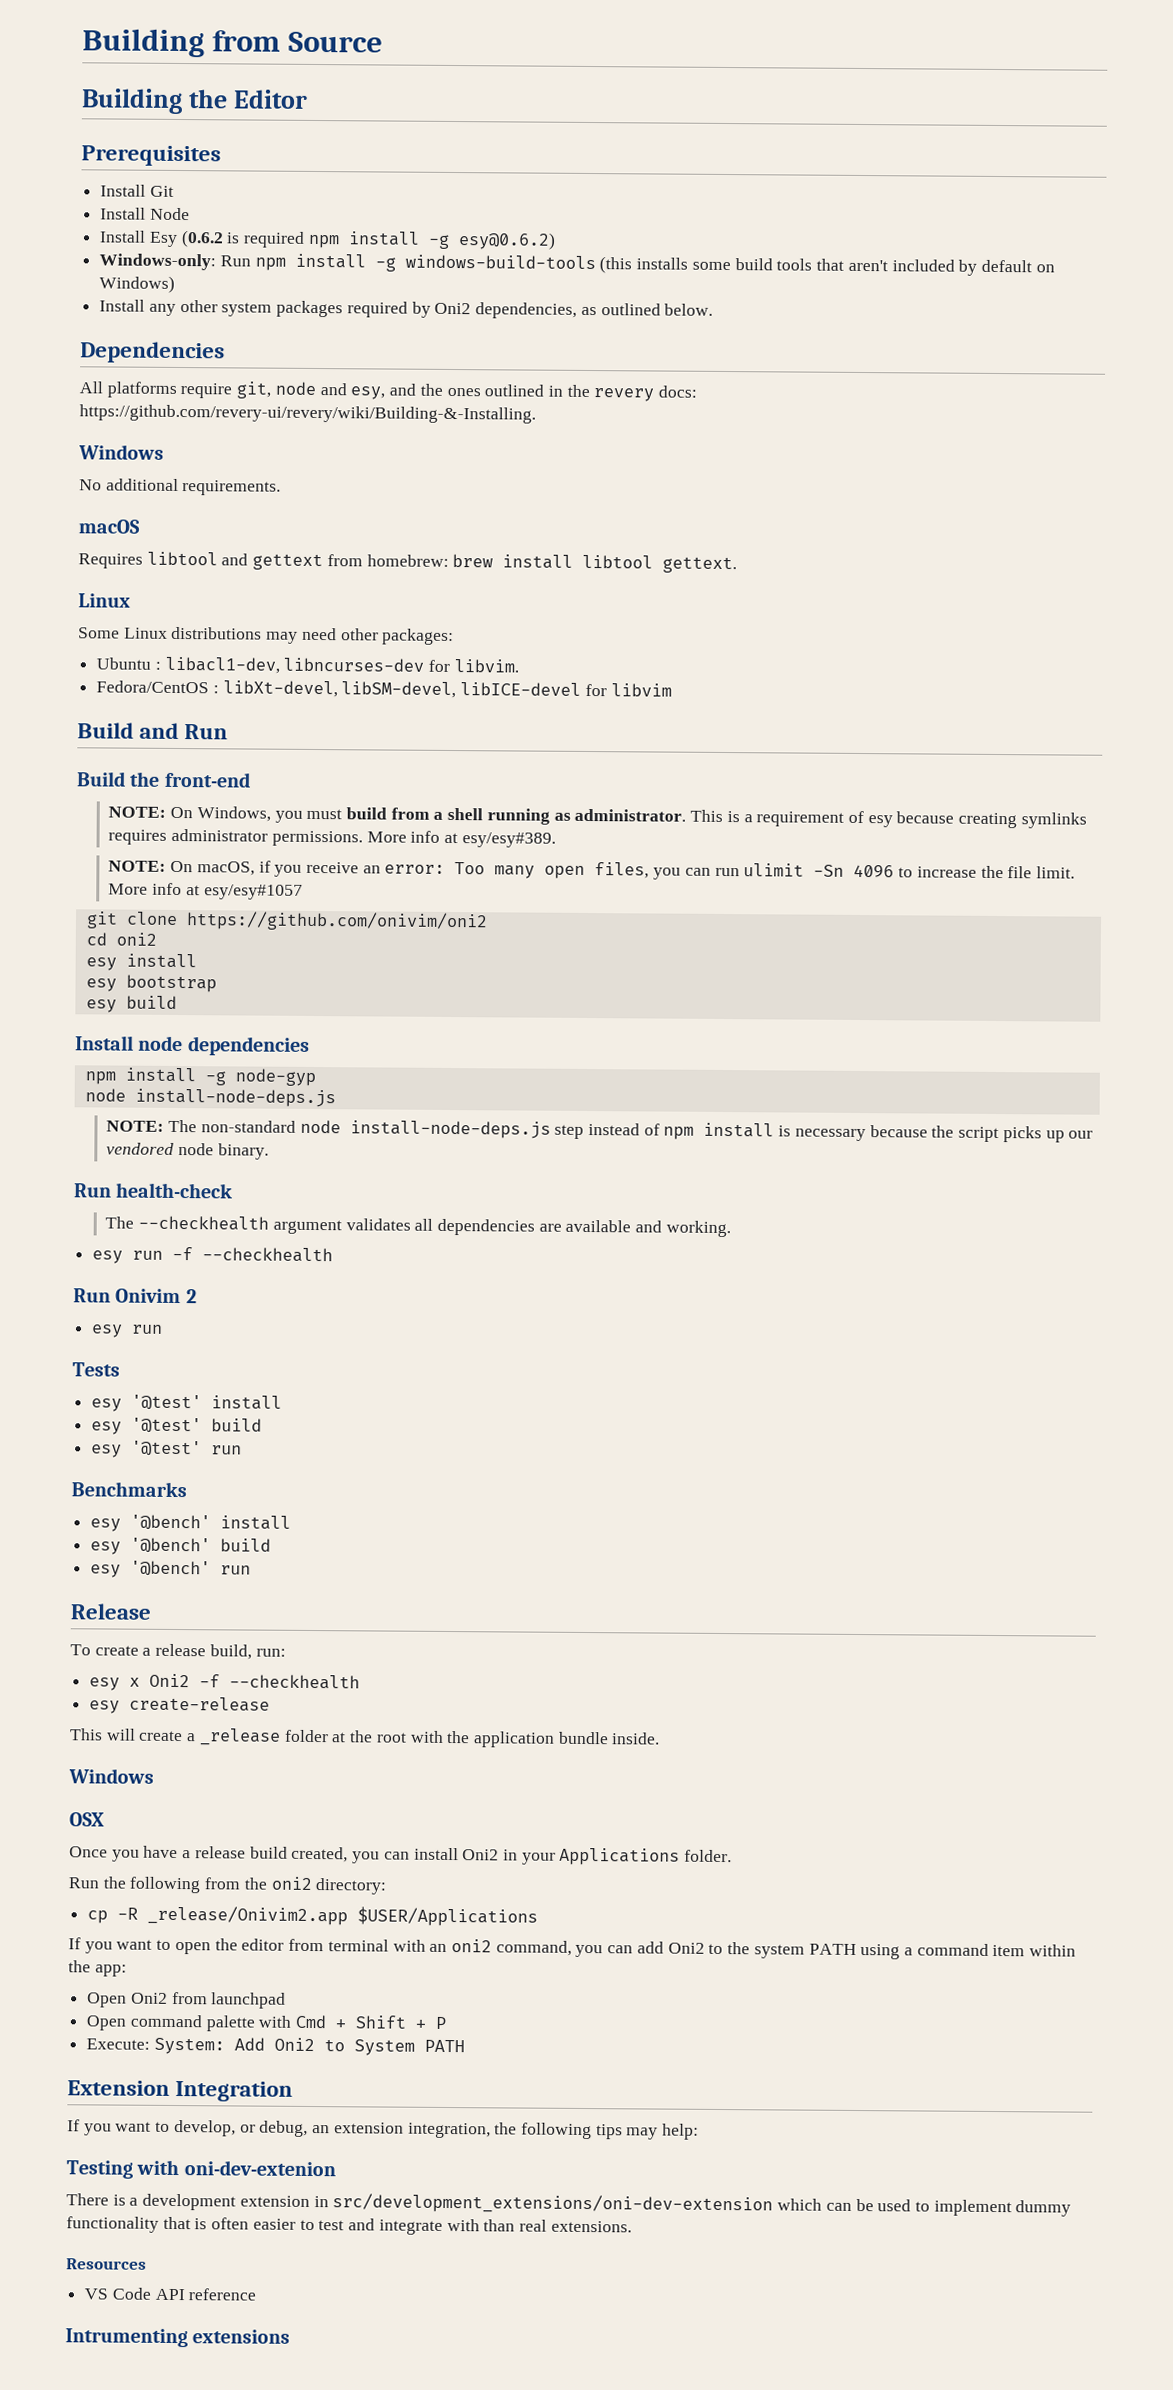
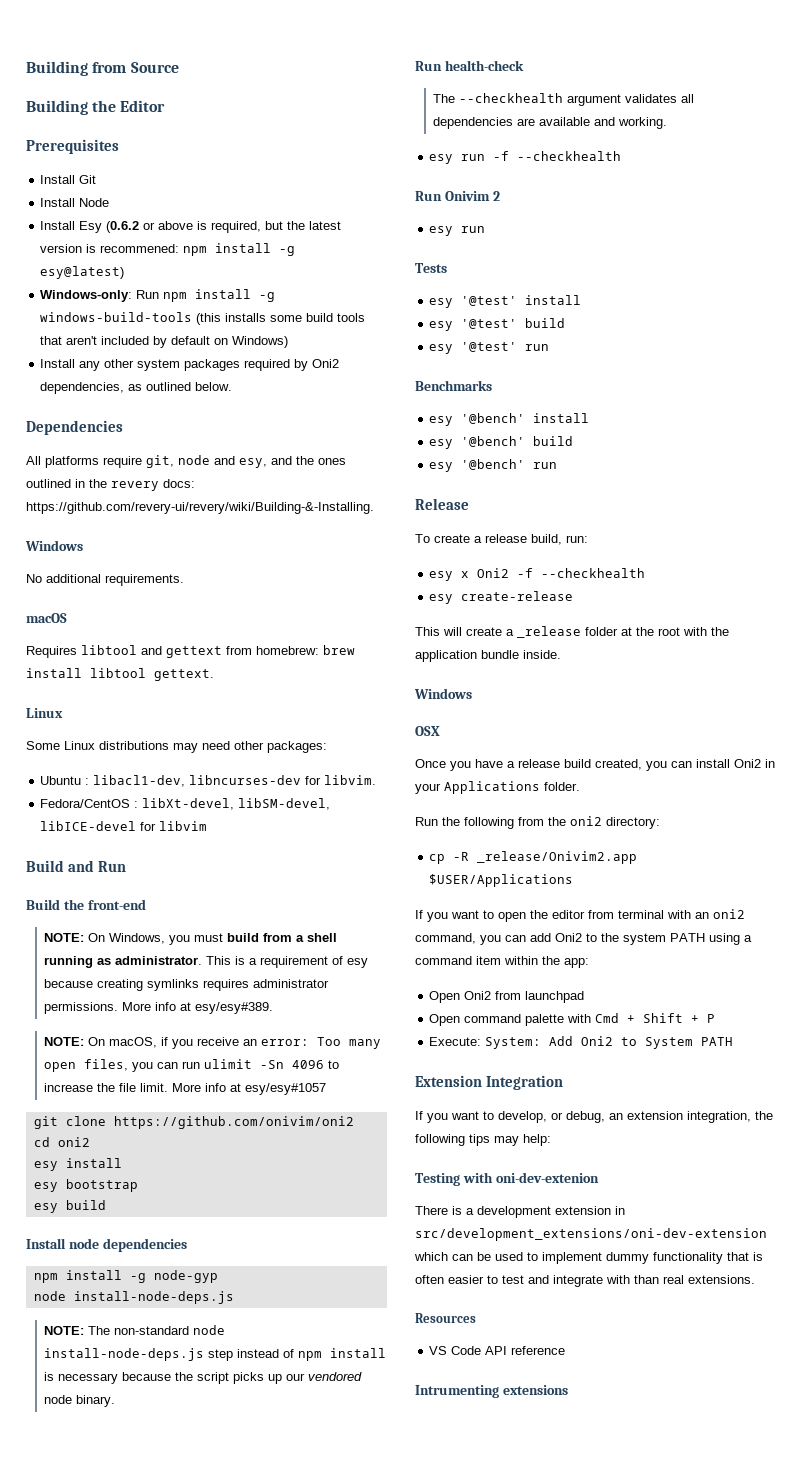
[226,231,556,250] is required npm install -g esy@0.6.2) -> [143,221,342,233] [40,243,296,256] [40,266,125,279] or above is required, but the latest version is recommened: npm install -g esy@latest)

